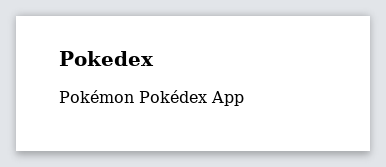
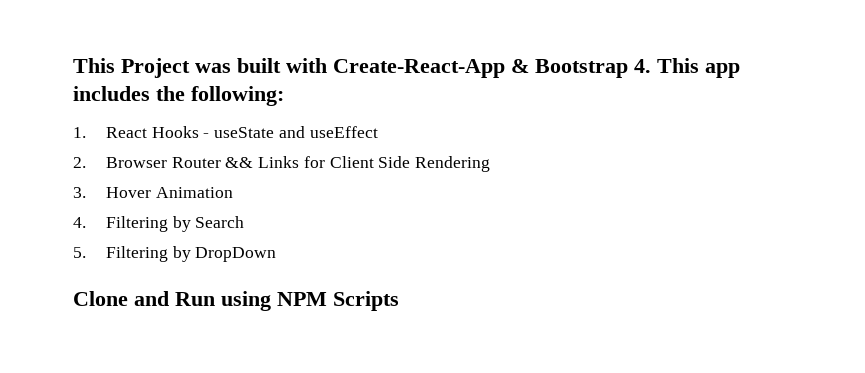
[59,51,154,66] [59,90,244,106] Pokedex // Pokémon Pokédex App -> [73,58,740,78] [73,86,284,106] [73,126,378,138] [73,156,491,172] [73,187,233,198] [73,216,245,232] [73,246,277,262] [73,291,399,311] This Project was built with Create-React-App & Bootstrap 4. This app includes the following: // 1. React Hooks - useState and useEffect // 2. Browser Router && Links for Client Side Rendering // 3. Hover Animation // 4. Filtering by Search // 5. Filtering by DropDown // Clone and Run using NPM Scripts

